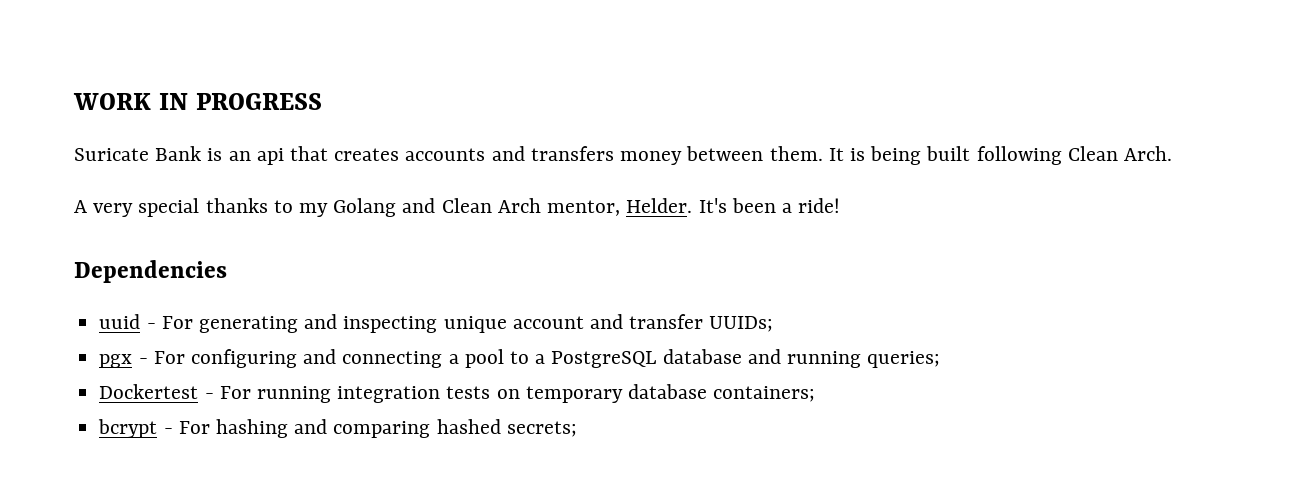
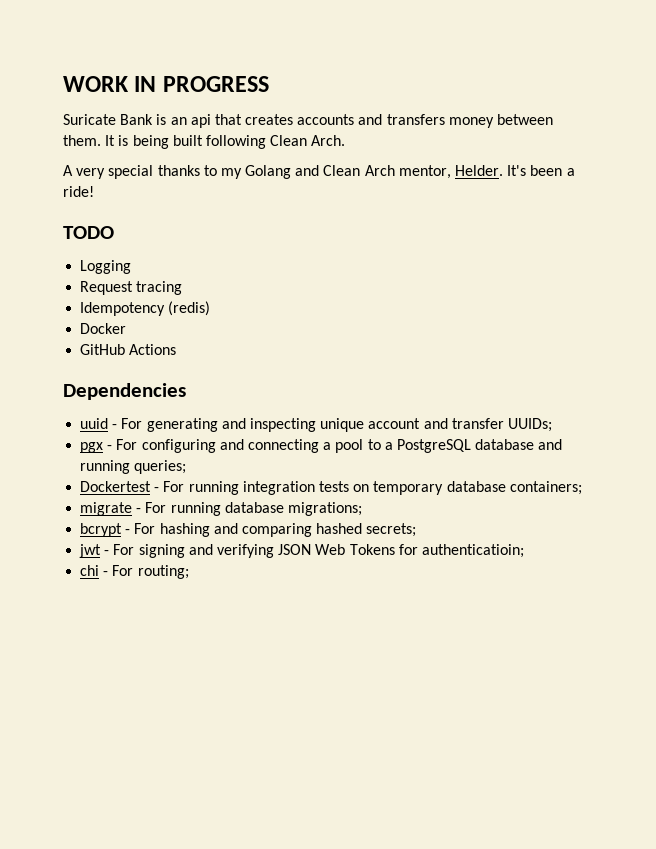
(841, 205) none -> [63,226,114,239] [80,260,132,274] [80,281,183,295] [80,301,211,316] [80,323,127,334] [80,344,177,355] // TODO // Logging // Request tracing // Idempotency (redis) // Docker // GitHub Actions
(816, 394) none -> [80,502,362,516] // migrate - For running database migrations;
(577, 429) none -> [79,544,524,558] [80,565,189,579] // jwt - For signing and verifying JSON Web Tokens for authenticatioin; // chi - For routing;

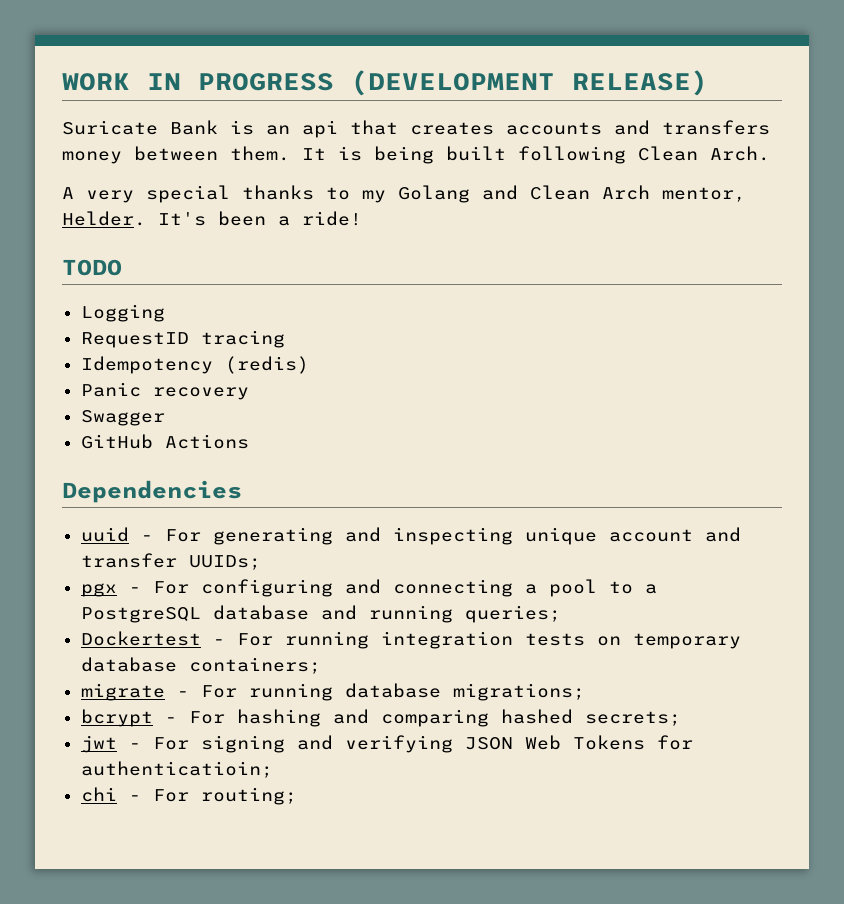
(269, 84) none -> [351,70,708,96] (DEVELOPMENT RELEASE)
[80,281,134,295] Request -> [80,332,189,348] RequestID
[80,323,127,334] Docker -> [80,382,249,400] [80,410,165,426] Panic recovery // Swagger

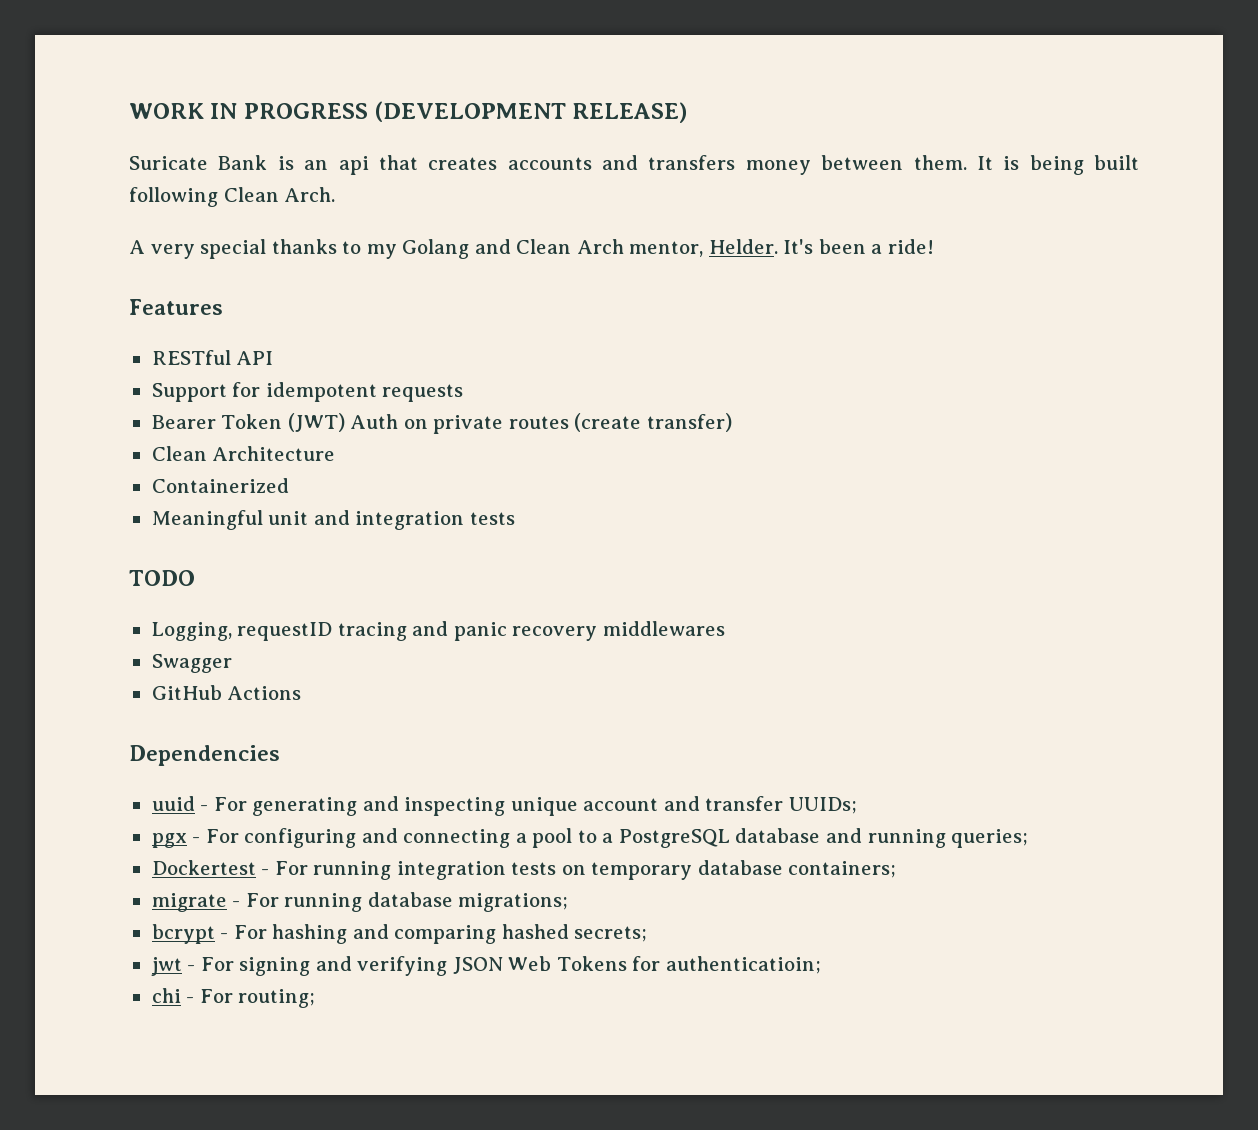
(362, 218) none -> [129,299,223,315] [151,350,274,365] [151,382,464,402] [151,413,732,434] [151,446,336,461] [151,478,289,493] [151,510,515,530] // Features // RESTful API // Support for idempotent requests // Bearer Token (JWT) Auth on private routes (create transfer) // Clean Architecture // Containerized // Meaningful unit and integration tests
[80,304,165,322] [80,332,189,348] Logging // RequestID -> [151,622,333,641] Logging, requestID
[80,356,309,374] [80,382,141,397] // Idempotency (redis) // Panic -> [412,621,507,641] and panic
(249, 393) none -> [602,621,725,636] middlewares

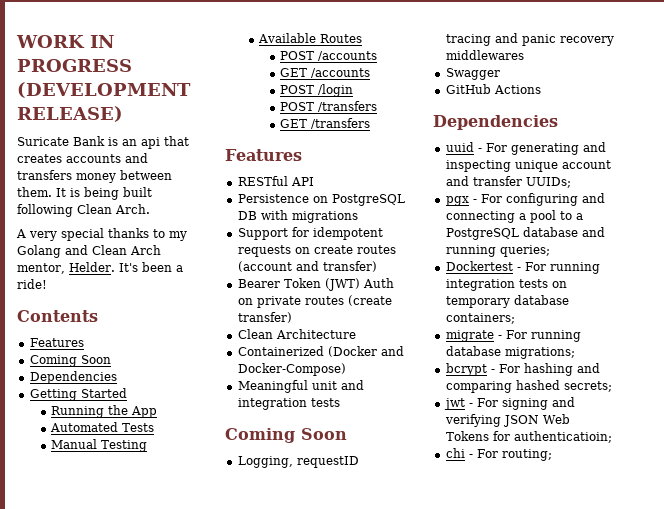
[129,299,223,315] [151,350,274,365] [151,382,464,402] Features // RESTful API // Support for idempotent requests -> [17,310,98,322] [29,338,84,347] [29,355,111,367] [29,371,117,384] [29,388,127,401] [51,405,158,418] [50,422,155,432] [51,439,148,452] [258,33,363,43] [280,51,378,61] [280,68,371,78] [280,84,354,97] [280,101,378,112] [280,118,371,129] [225,149,302,161] [237,176,314,186] [237,194,405,206] [237,210,358,223] [237,227,383,240] [237,245,396,257] [237,261,377,272] Contents // Features // Coming Soon // Dependencies // Getting Started // Running the App // Automated Tests // Manual Testing // Available Routes // POST /accounts // GET /accounts // POST /login // POST /transfers // GET /transfers // Features // RESTful API // Persistence on PostgreSQL DB with migrations // Support for idempotent requests on create routes (account and transfer)
(289, 485) none -> [327,346,404,357] [237,363,346,376] (Docker and Docker-Compose)
[129,570,195,586] TODO -> [225,428,347,443] Coming Soon

